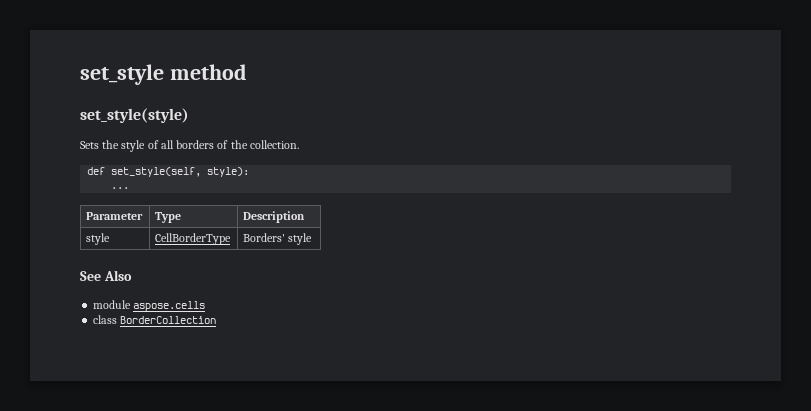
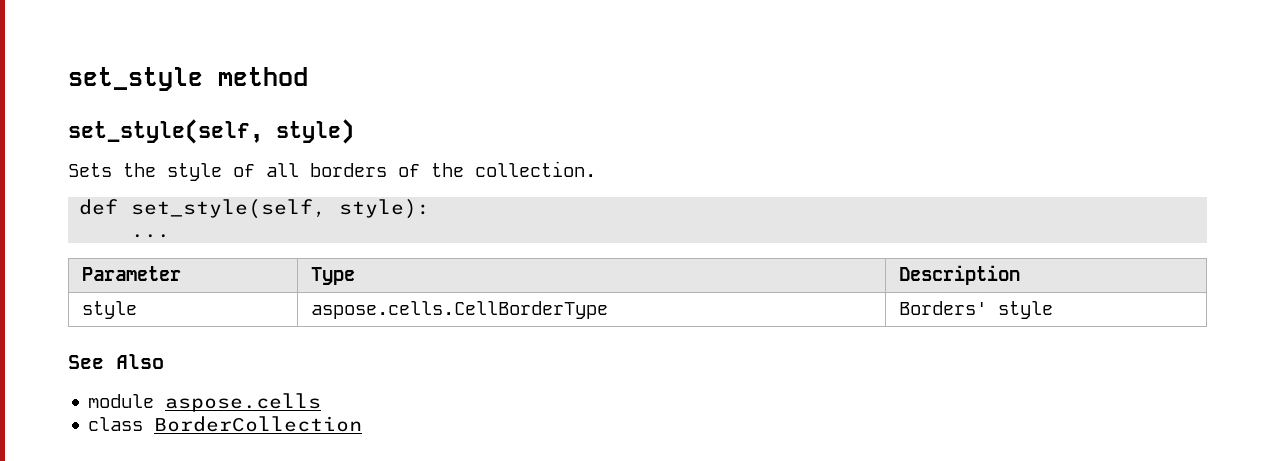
[80,108,189,123] set_style(style) -> [68,119,354,144] set_style(self, style)
[155,233,232,245] CellBorderType -> [310,301,608,319] aspose.cells.CellBorderType

